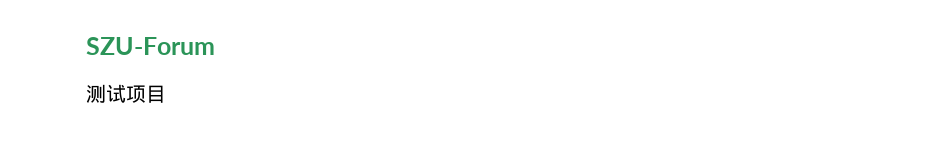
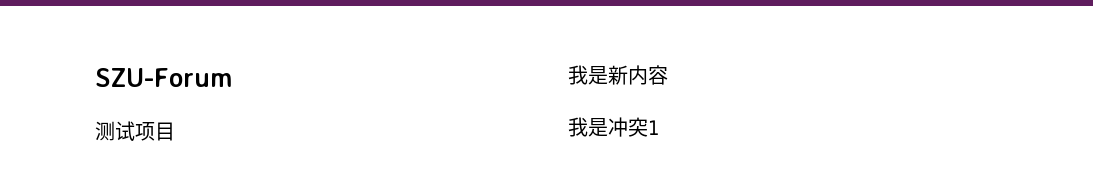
(166, 94) none -> [568,65,668,85] [568,117,659,137] // 我是新内容 // 我是冲突1

